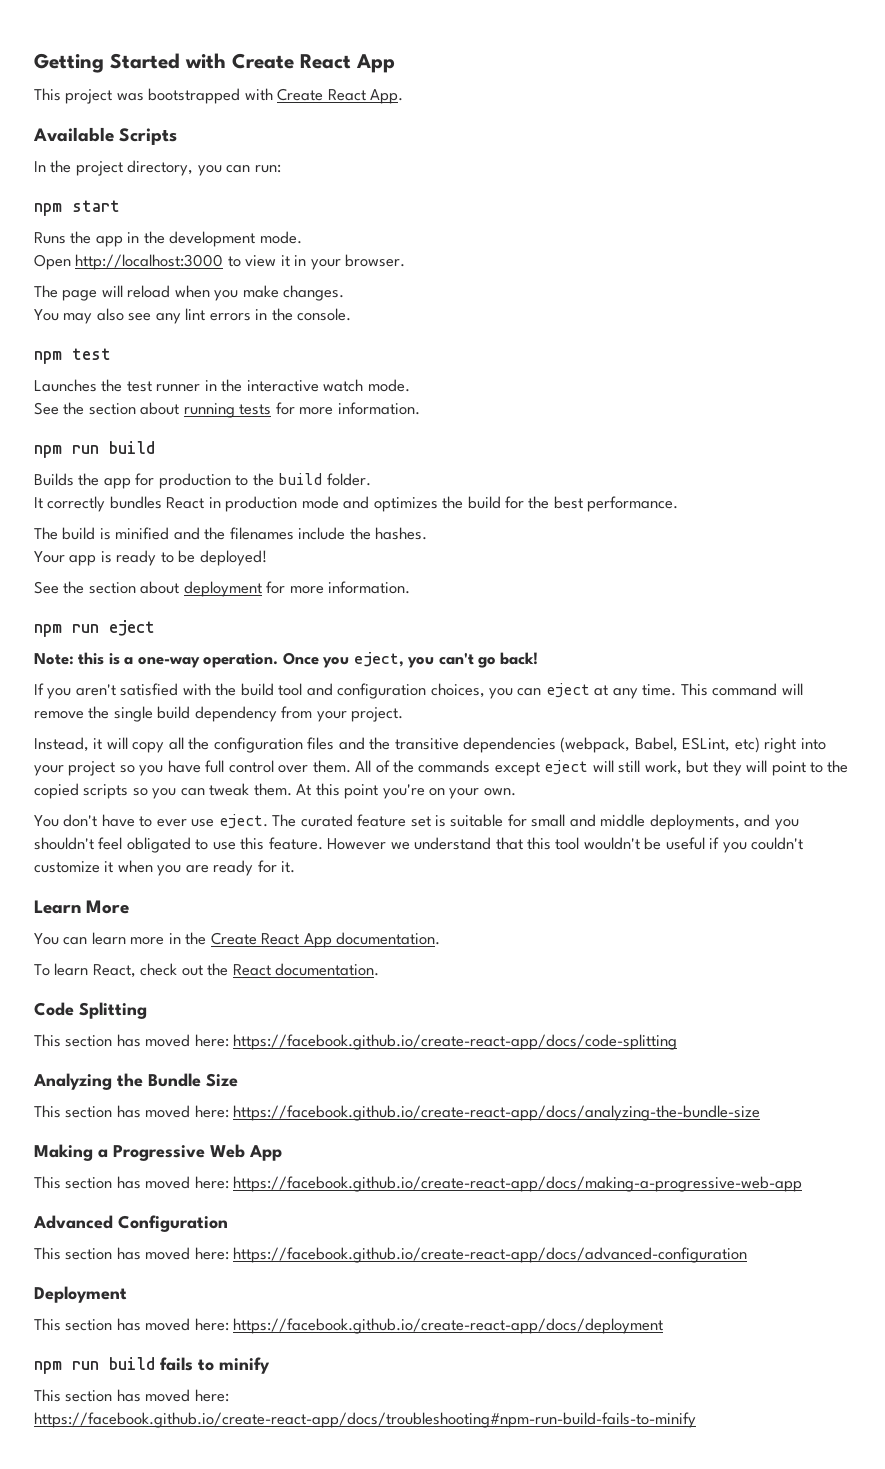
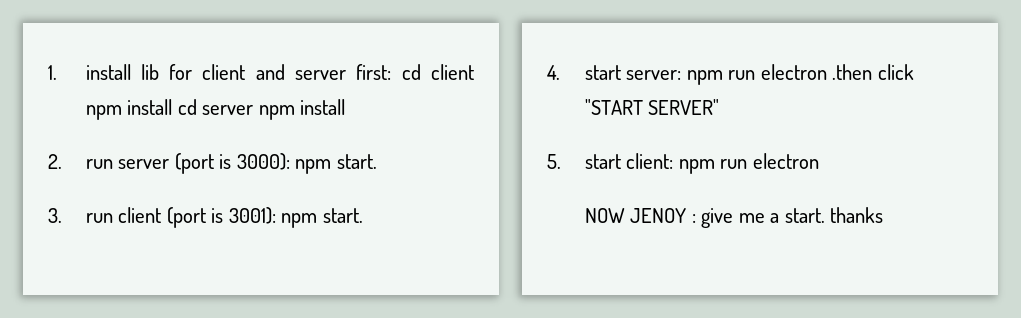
[34,53,395,73] [34,88,404,104] [33,127,178,145] [34,160,281,176] [34,200,120,216] [34,231,302,247] [34,254,406,270] [34,285,345,301] [34,308,352,324] [34,348,111,364] [34,379,410,392] [34,402,420,418] [34,441,155,458] [34,473,371,489] [34,496,679,512] [34,527,428,540] [34,550,267,566] [34,581,411,597] [34,620,155,637] [34,652,539,668] [34,683,803,699] [34,706,404,722] [34,737,826,753] [34,760,849,776] [34,783,516,799] [34,814,799,830] [34,837,804,853] [34,860,296,876] [34,900,130,914] [34,932,441,948] [34,963,380,978] [34,1002,147,1019] [34,1034,678,1050] [33,1073,238,1090] [34,1105,761,1121] [34,1144,282,1161] [34,1176,803,1192] [33,1215,228,1232] [34,1247,748,1263] [34,1286,127,1303] [34,1318,664,1334] [34,1357,270,1374] [34,1389,229,1402] [34,1412,696,1428] Getting Started with Create React App // This project was bootstrapped with Create React App. // Available Scripts // In the project directory, you can run: // npm start // Runs the app in the development mode. // Open http://localhost:3000 to view it in your browser. // The page will reload when you make changes. // You may also see any lint errors in the console. // npm test // Launches the test runner in the interactive watch mode. // See the section about running tests for more information. // npm run build // Builds the app for production to the build folder. // It correctly bundles React in production mode and optimizes the build for the best performance. // The build is minified and the filenames include the hashes. // Your app is ready to be deployed! // See the section about deployment for more information. // npm run eject // Note: this is a one-way operation. Once you eject, you can't go back! // If you aren't satisfied with the build tool and configuration choices, you can eject at any time. This command will remove the single build dependency from your project. // Instead, it will copy all the configuration files and the transitive dependencies (webpack, Babel, ESLint, etc) right into your project so you have full control over them. All of the commands except eject will still work, but they will point to the copied scripts so you can tweak them. At this point you're on your own. // You don't have to ever use eject. The curated feature set is suitable for small and middle deployments, and you shouldn't feel obligated to use this feature. However we understand that this tool wouldn't be useful if you couldn't customize it when you are ready for it. // Learn More // You can learn more in the Create React App documentation. // To learn React, check out the React documentation. // Code Splitting // This section has moved here: https://facebook.github.io/create-react-app/docs/code-splitting // Analyzing the Bundle Size // This section has moved here: https://facebook.github.io/create-react-app/docs/analyzing-the-bundle-size // Making a Progressive Web App // This section has moved here: https://facebook.github.io/create-react-app/docs/making-a-progressive-web-app // Advanced Configuration // This section has moved here: https://facebook.github.io/create-react-app/docs/advanced-configuration // Deployment // This section has moved here: https://facebook.github.io/create-react-app/docs/deployment // npm run build fails to minify // This section has moved here: https://facebook.github.io/create-react-app/docs/troubleshooting#npm-run-build-fails-to-minify -> [48,64,475,80] [85,99,346,120] [48,153,377,174] [48,207,363,228] [547,64,914,85] [584,99,720,115] [547,153,819,174] [584,207,884,228] 1. install lib for client and server first: cd client npm install cd server npm install // 2. run server (port is 3000): npm start. // 3. run client (port is 3001): npm start. // 4. start server: npm run electron .then click "START SERVER" // 5. start client: npm run electron // NOW JENOY : give me a start. thanks

